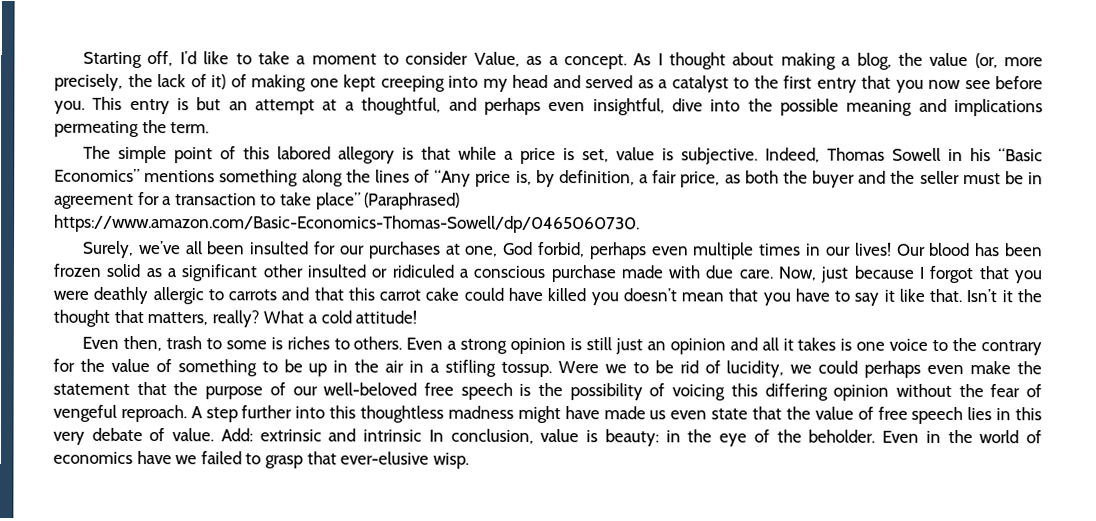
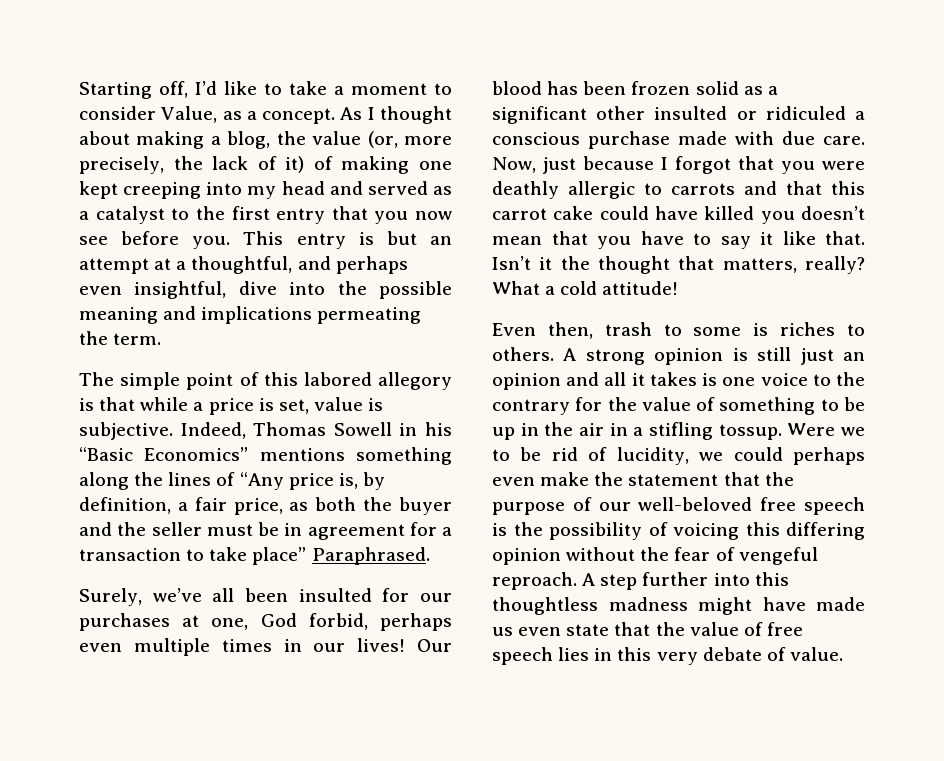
[364,192,461,210] [54,214,640,234] (Paraphrased) https://www.amazon.com/Basic-Economics-Thomas-Sowell/dp/0465060730. -> [311,547,430,565] Paraphrased.
[406,337,458,350] Even a -> [563,348,577,361] A
[220,428,1043,447] [53,450,469,469] Add: extrinsic and intrinsic In conclusion, value is beauty: in the eye of the beholder. Even in the world of economics have we failed to grasp that ever-elusive wisp. -> (843, 654) none

